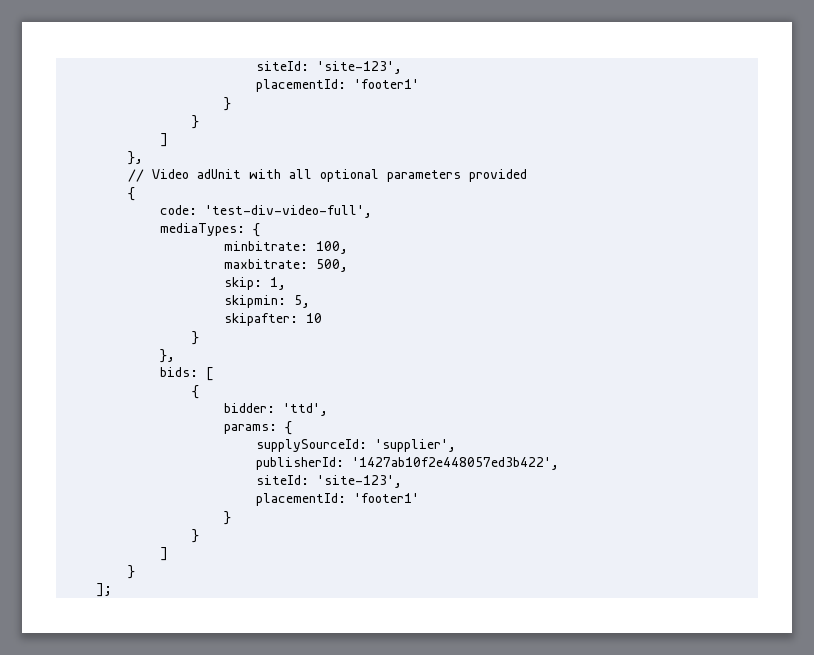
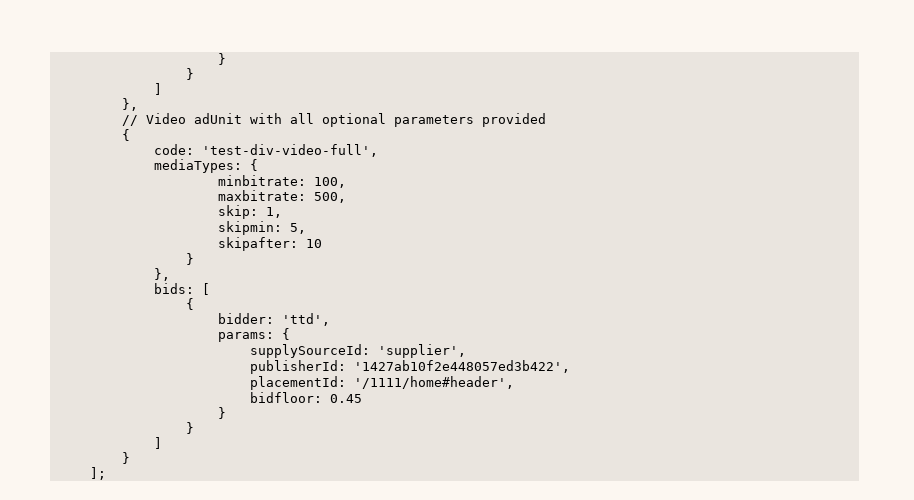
[256,61,403,74] [256,79,420,92] siteId: 'site-123', // placementId: 'footer1' // -> (218, 59) none
[256,475,403,488] [256,493,420,506] siteId: 'site-123', // placementId: 'footer1' -> [250,376,515,390] [250,392,363,403] placementId: '/1111/home#header', // bidfloor: 0.45

